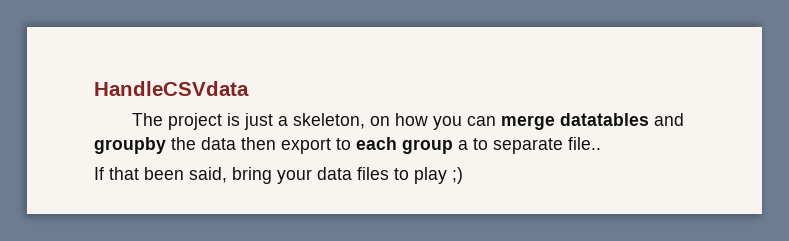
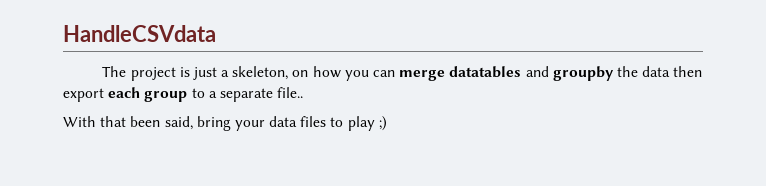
[336,138,351,150] to -> (104, 95) none
[458,138,488,150] a to -> [191,88,217,98] to a
[94,167,104,180] If -> [63,116,96,127] With

